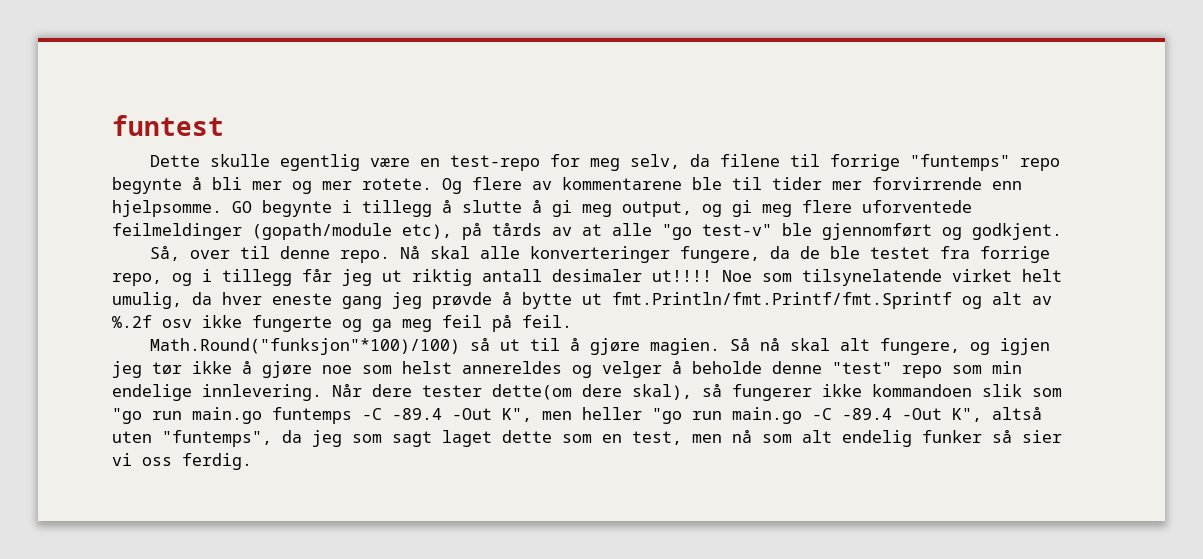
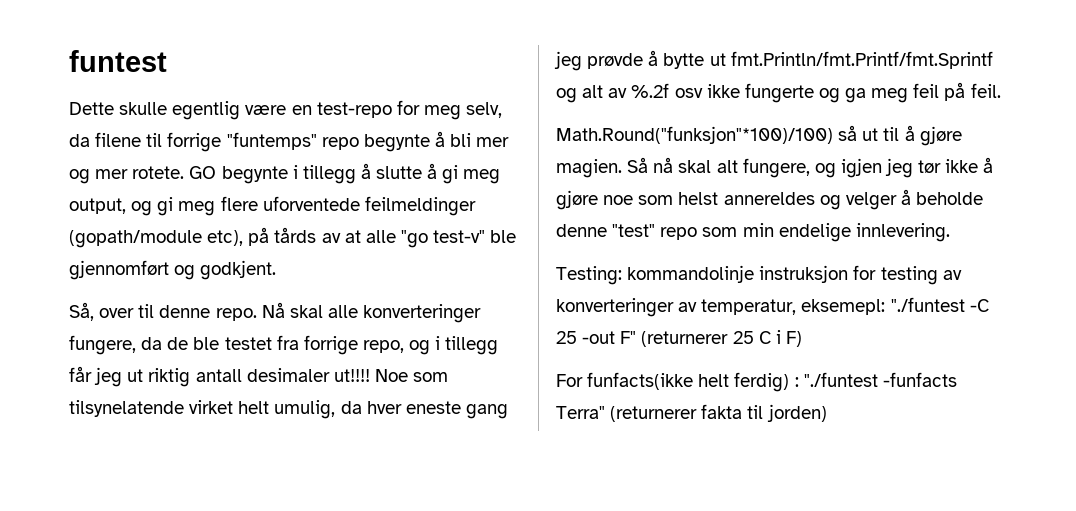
[442,177,1022,194] [112,200,222,217] Og flere av kommentarene ble til tider mer forvirrende enn hjelpsomme. -> (185, 172) none
[332,383,1062,401] [112,406,1042,424] [112,429,1062,447] [112,453,252,470] Når dere tester dette(om dere skal), så fungerer ikke kommandoen slik som "go run main.go funtemps -C -89.4 -Out K", men heller "go run main.go -C -89.4 -Out K", altså uten "funtemps", da jeg som sagt laget dette som en test, men nå som alt endelig funker så sier vi oss ferdig. -> [556,265,962,285] [556,297,989,317] [556,330,802,347] [556,372,957,392] [556,404,827,422] // Testing: kommandolinje instruksjon for testing av konverteringer av temperatur, eksemepl: "./funtest -C 25 -out F" (returnerer 25 C i F) // For funfacts(ikke helt ferdig) : "./funtest -funfacts Terra" (returnerer fakta til jorden)

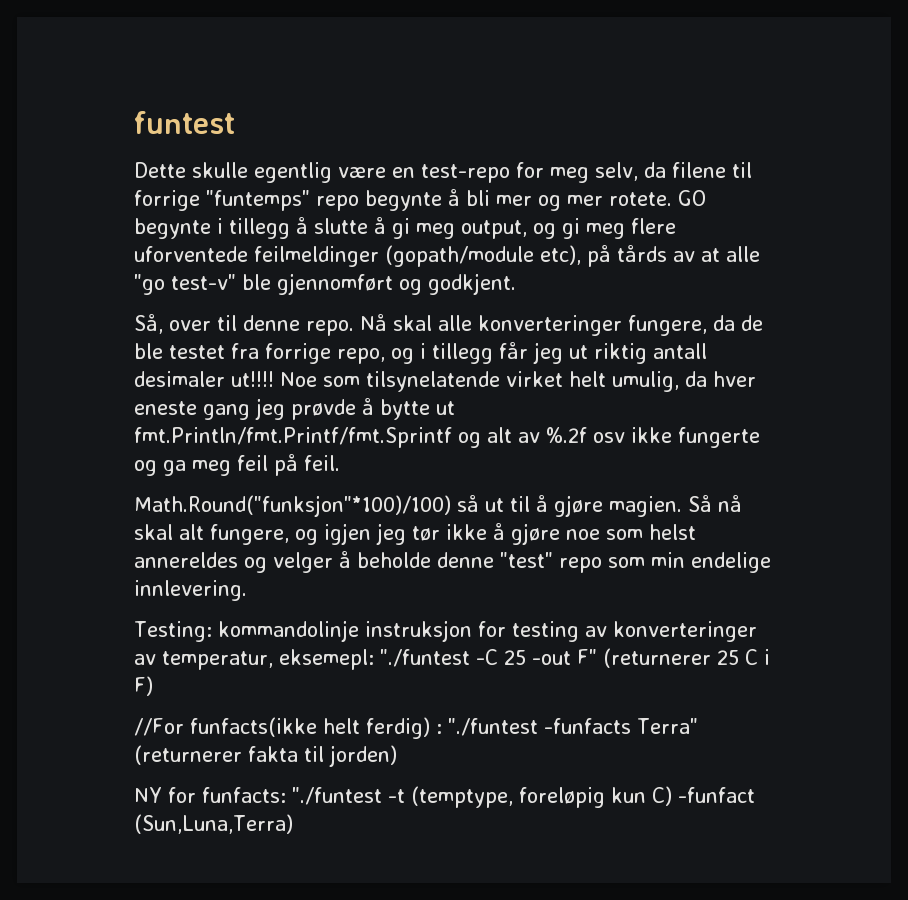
[556,374,583,387] For -> [134,718,184,736] //For
(827, 413) none -> [134,786,755,808] [134,814,293,834] // NY for funfacts: "./funtest -t (temptype, foreløpig kun C) -funfact (Sun,Luna,Terra)

